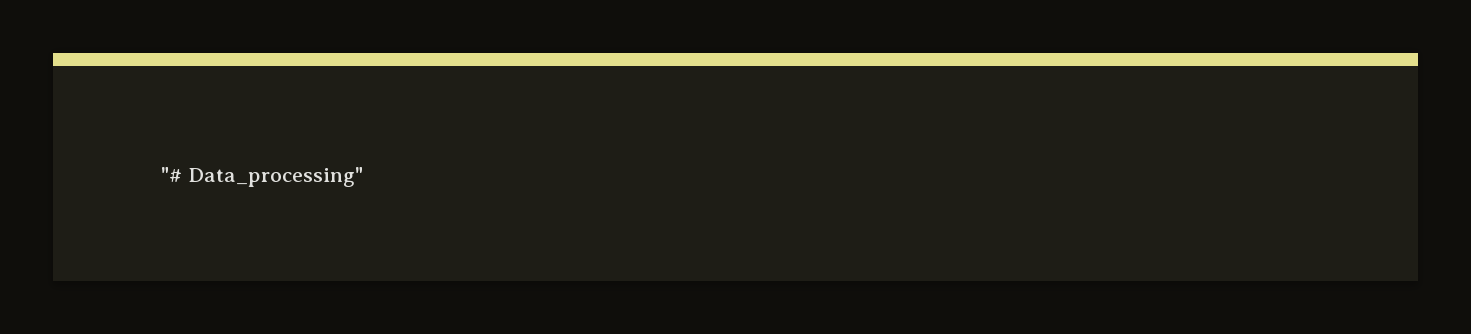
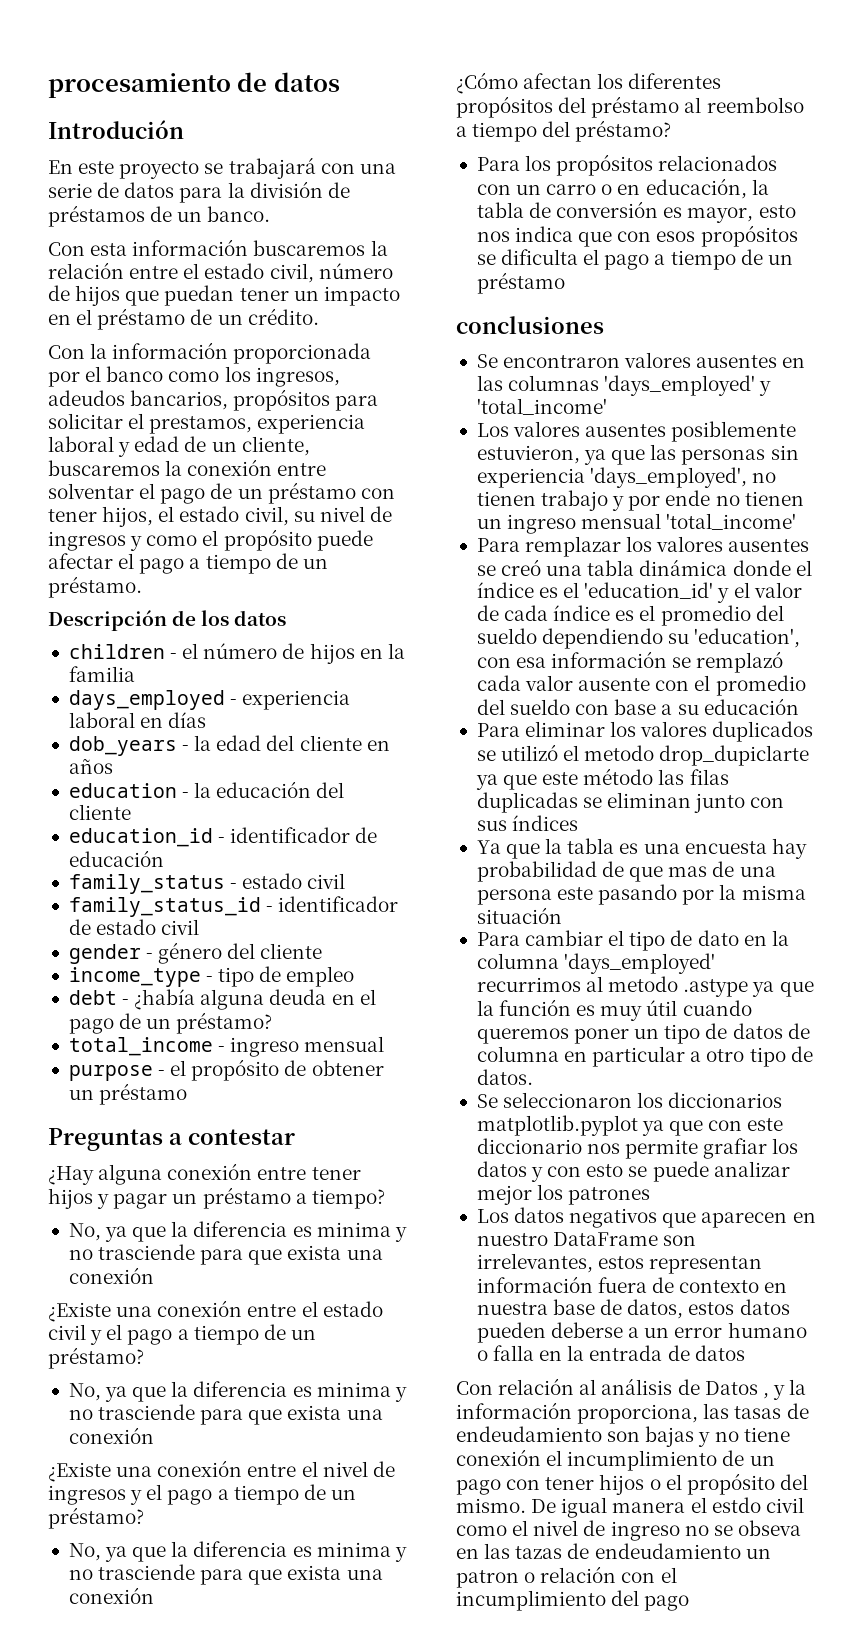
[161,167,363,187] "# Data_processing" -> [48,72,340,98] [48,120,184,139] [48,157,396,179] [48,181,350,203] [48,205,271,227] [48,239,388,256] [48,262,393,283] [48,285,400,306] [48,308,319,330] [48,342,372,364] [48,366,340,387] [48,389,379,411] [48,413,366,434] [48,436,310,457] [48,459,327,476] [48,482,395,504] [48,506,392,527] [48,529,373,551] [48,553,328,574] [48,576,142,598] [48,610,287,631] [68,643,405,664] [68,666,135,682] [68,690,351,710] [68,712,207,728] [68,735,390,756] [68,759,113,774] [68,781,345,798] [68,804,131,820] [68,827,378,847] [68,850,164,867] [68,873,346,894] [68,896,399,917] [68,919,200,935] [68,942,323,964] [68,966,355,987] [68,989,376,1010] [68,1012,273,1034] [68,1036,385,1057] [68,1059,384,1081] [68,1083,188,1105] [48,1128,295,1151] [48,1163,361,1185] [48,1187,385,1209] [68,1221,407,1242] [68,1244,383,1265] [68,1267,154,1284] [48,1300,383,1322] [48,1324,316,1345] [48,1347,144,1369] [68,1381,407,1402] [68,1404,383,1425] [68,1427,154,1444] [48,1460,395,1482] [48,1484,356,1505] [48,1507,144,1529] [68,1541,407,1562] [68,1564,383,1585] [68,1587,154,1604] [456,72,722,94] [456,96,804,118] [456,120,672,142] [476,154,778,176] [476,178,769,199] [476,201,796,223] [476,225,798,247] [476,249,793,270] [476,272,565,294] [456,316,604,334] [476,352,806,368] [476,375,772,396] [476,398,607,415] [476,421,797,442] [476,444,799,465] [476,467,777,488] [476,490,804,511] [476,513,797,534] [476,536,810,557] [476,559,812,576] [476,582,802,603] [476,605,784,626] [476,628,801,649] [476,651,784,673] [476,675,806,696] [476,698,799,715] [476,721,814,742] [476,744,810,766] [475,768,729,790] [476,792,785,813] [476,815,579,831] [476,838,807,859] [476,861,776,882] [476,884,806,905] [476,907,562,924] [476,930,789,951] [476,953,716,974] [476,976,814,997] [476,999,752,1021] [476,1023,810,1044] [476,1046,813,1067] [476,1069,533,1085] [476,1092,783,1108] [476,1115,784,1136] [476,1138,799,1159] [476,1161,790,1182] [476,1184,651,1205] [476,1207,816,1228] [476,1232,697,1246] [476,1253,763,1274] [476,1276,788,1293] [476,1299,790,1319] [476,1322,807,1343] [476,1345,745,1361] [456,1378,807,1400] [456,1402,809,1424] [456,1426,790,1447] [456,1449,775,1471] [456,1473,808,1495] [456,1497,804,1518] [456,1520,801,1541] [456,1543,771,1559] [456,1566,677,1588] [456,1590,690,1611] procesamiento de datos // Introdución // En este proyecto se trabajará con una serie de datos para la división de préstamos de un banco. // Con esta información buscaremos la relación entre el estado civil, número de hijos que puedan tener un impacto en el préstamo de un crédito. // Con la información proporcionada por el banco como los ingresos, adeudos bancarios, propósitos para solicitar el prestamos, experiencia laboral y edad de un cliente, buscaremos la conexión entre solventar el pago de un préstamo con tener hijos, el estado civil, su nivel de ingresos y como el propósito puede afectar el pago a tiempo de un préstamo. // Descripción de los datos // children - el número de hijos en la familia // days_employed - experiencia laboral en días // dob_years - la edad del cliente en años // education - la educación del cliente // education_id - identificador de educación // family_status - estado civil // family_status_id - identificador de estado civil // gender - género del cliente // income_type - tipo de empleo // debt - ¿había alguna deuda en el pago de un préstamo? // total_income - ingreso mensual // purpose - el propósito de obtener un préstamo // Preguntas a contestar // ¿Hay alguna conexión entre tener hijos y pagar un préstamo a tiempo? // No, ya que la diferencia es minima y no trasciende para que exista una conexión // ¿Existe una conexión entre el estado civil y el pago a tiempo de un préstamo? // No, ya que la diferencia es minima y no trasciende para que exista una conexión // ¿Existe una conexión entre el nivel de ingresos y el pago a tiempo de un préstamo? // No, ya que la diferencia es minima y no trasciende para que exista una conexión // ¿Cómo afectan los diferentes propósitos del préstamo al reembolso a tiempo del préstamo? // Para los propósitos relacionados con un carro o en educación, la tabla de conversión es mayor, esto nos indica que con esos propósitos se dificulta el pago a tiempo de un préstamo // conclusiones // Se encontraron valores ausentes en las columnas 'days_employed' y 'total_income' // Los valores ausentes posiblemente estuvieron, ya que las personas sin experiencia 'days_employed', no tienen trabajo y por ende no tienen un ingreso mensual 'total_income' // Para remplazar los valores ausentes se creó una tabla dinámica donde el índice es el 'education_id' y el valor de cada índice es el promedio del sueldo dependiendo su 'education', con esa información se remplazó cada valor ausente con el promedio del sueldo con base a su educación // Para eliminar los valores duplicados se utilizó el metodo drop_dupiclarte ya que este método las filas duplicadas se eliminan junto con sus índices // Ya que la tabla es una encuesta hay probabilidad de que mas de una persona este pasando por la misma situación // Para cambiar el tipo de dato en la columna 'days_employed' recurrimos al metodo .astype ya que la función es muy útil cuando queremos poner un tipo de datos de columna en particular a otro tipo de datos. // Se seleccionaron los diccionarios matplotlib.pyplot ya que con este diccionario nos permite grafiar los datos y con esto se puede analizar mejor los patrones // Los datos negativos que aparecen en nuestro DataFrame son irrelevantes, estos representan información fuera de contexto en nuestra base de datos, estos datos pueden deberse a un error humano o falla en la entrada de datos // Con relación al análisis de Datos , y la información proporciona, las tasas de endeudamiento son bajas y no tiene conexión el incumplimiento de un pago con tener hijos o el propósito del mismo. De igual manera el estdo civil como el nivel de ingreso no se obseva en las tazas de endeudamiento un patron o relación con el incumplimiento del pago

